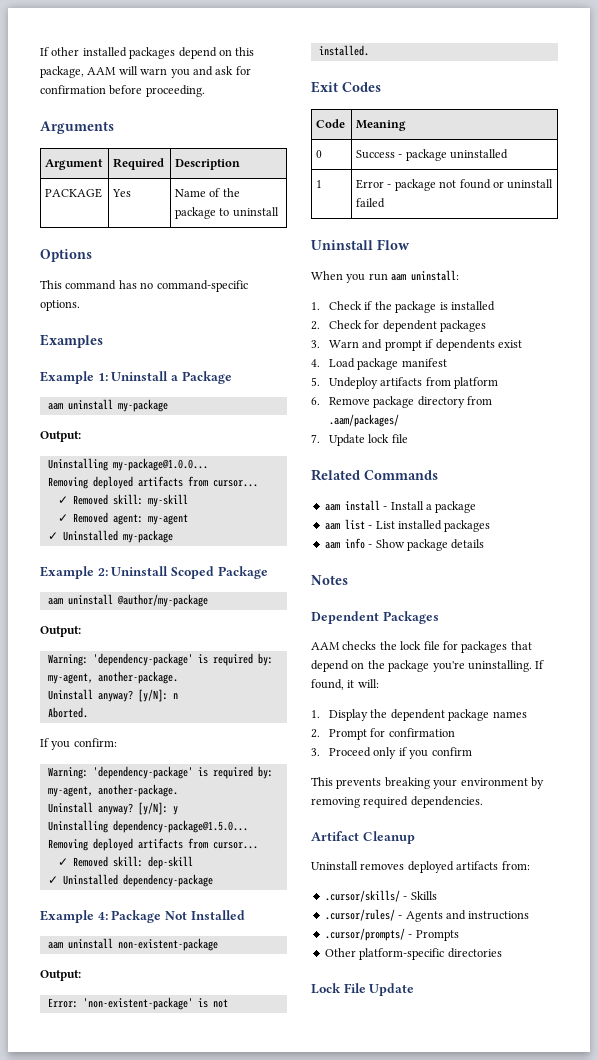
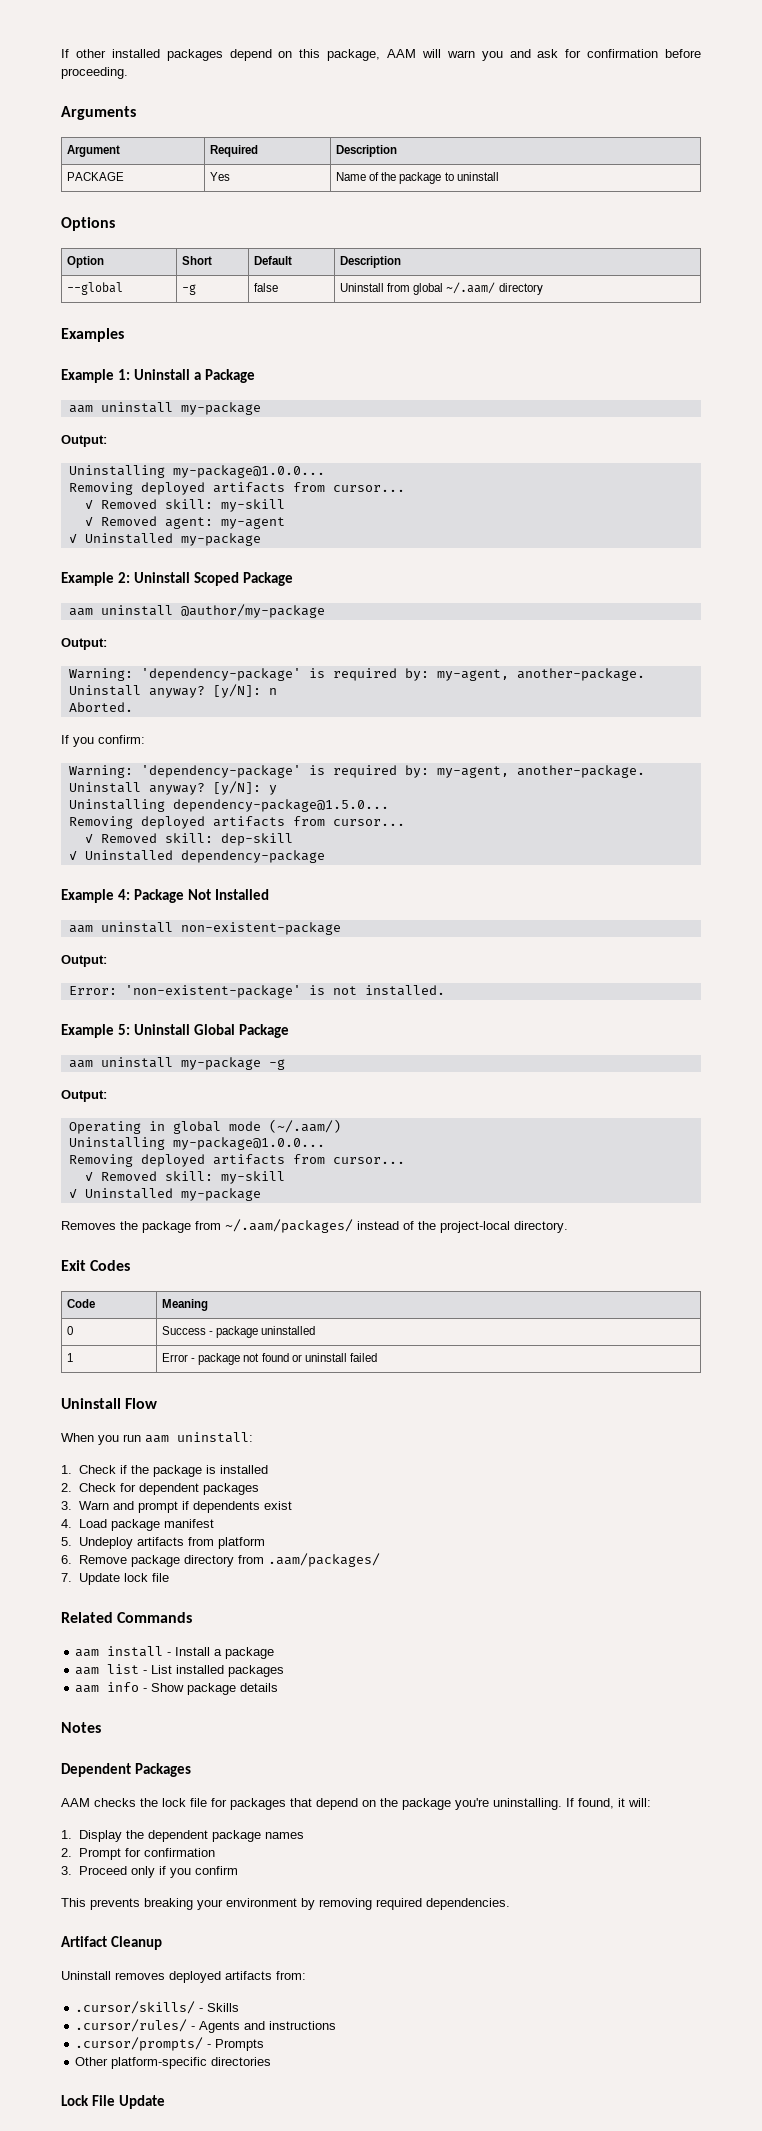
[40,280,248,292] [40,300,80,311] // This command has no command-specific options. -> [67,256,105,268] [182,256,213,265] [254,256,293,265] [340,256,402,268] [67,282,124,295] [182,284,197,295] [254,283,279,292] [340,282,543,295] // Option | Short | Default | Description // --global | -g | false | Uninstall from global ~/.aam/ directory
(369, 50) none -> [61,1024,290,1038] [68,1057,285,1070] [61,1090,107,1102] [68,1119,341,1134] [68,1137,325,1150] [68,1154,405,1167] [84,1171,285,1184] [68,1188,261,1201] [61,1219,568,1233] // Example 5: Uninstall Global Package // aam uninstall my-package -g // Output: // Operating in global mode (~/.aam/) // Uninstalling my-package@1.0.0... // Removing deployed artifacts from cursor... // ✓ Removed skill: my-skill // ✓ Uninstalled my-package // Removes the package from ~/.aam/packages/ instead of the project-local directory.

